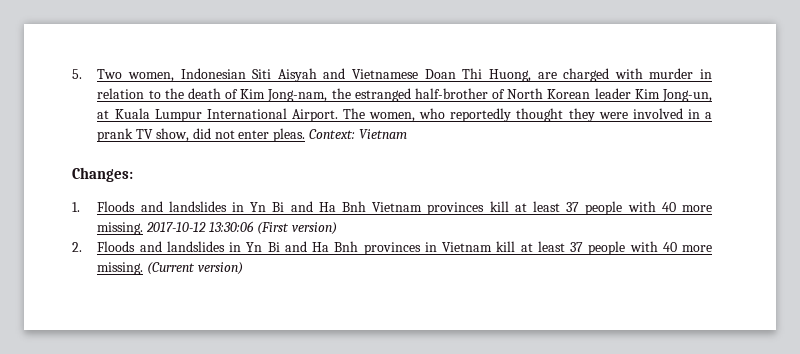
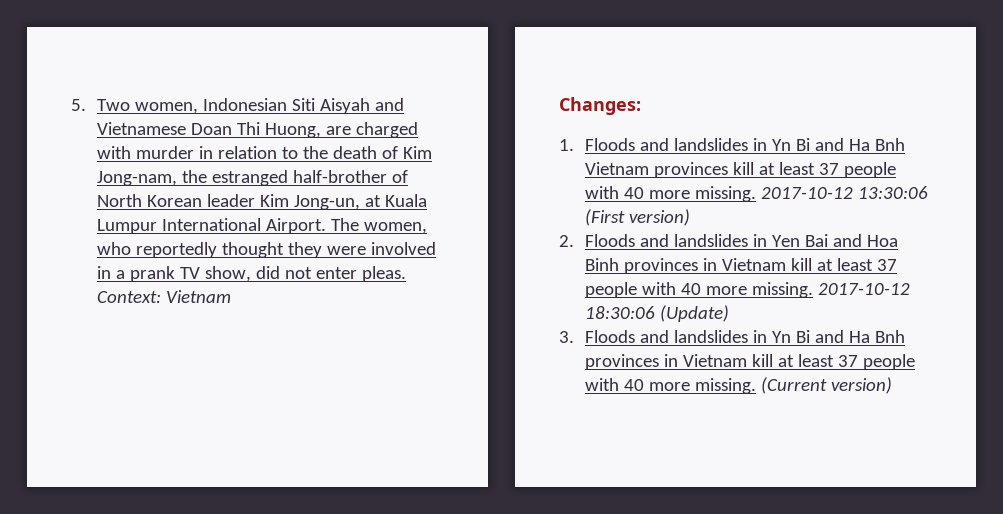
(242, 247) none -> [771,234,898,247] [584,258,897,274] [584,282,910,298] [584,305,729,322] [559,330,767,343] Yen Bai and Hoa Binh provinces in Vietnam kill at least 37 people with 40 more missing. 2017-10-12 18:30:06 (Update) // 3. Floods and landslides in

